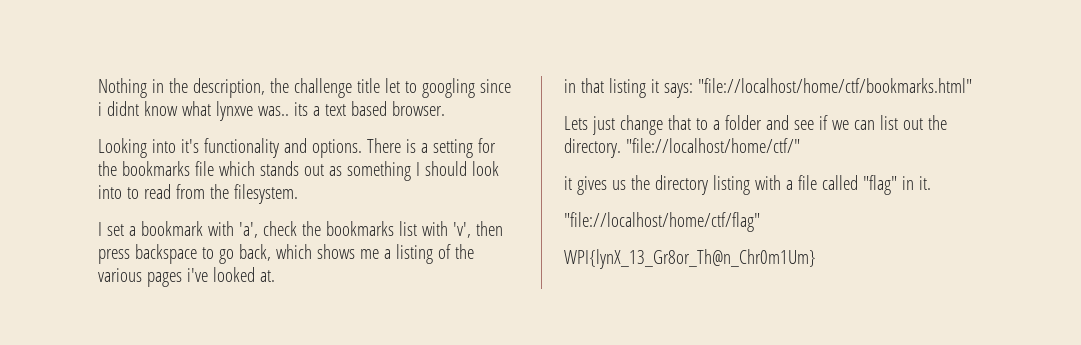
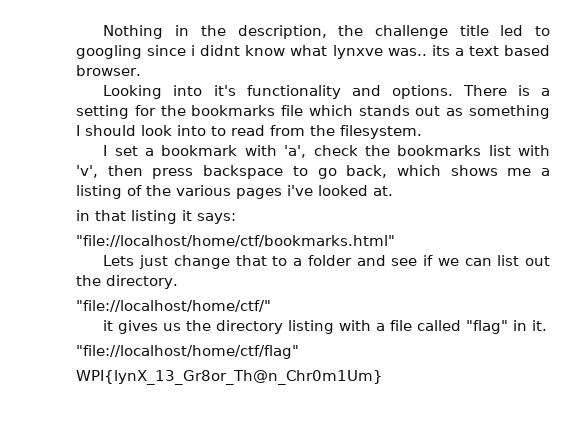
[384,78,400,93] let -> [500,25,524,36] led
(693, 90) none -> (236, 218) //
(621, 148) none -> (178, 282) //

